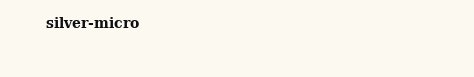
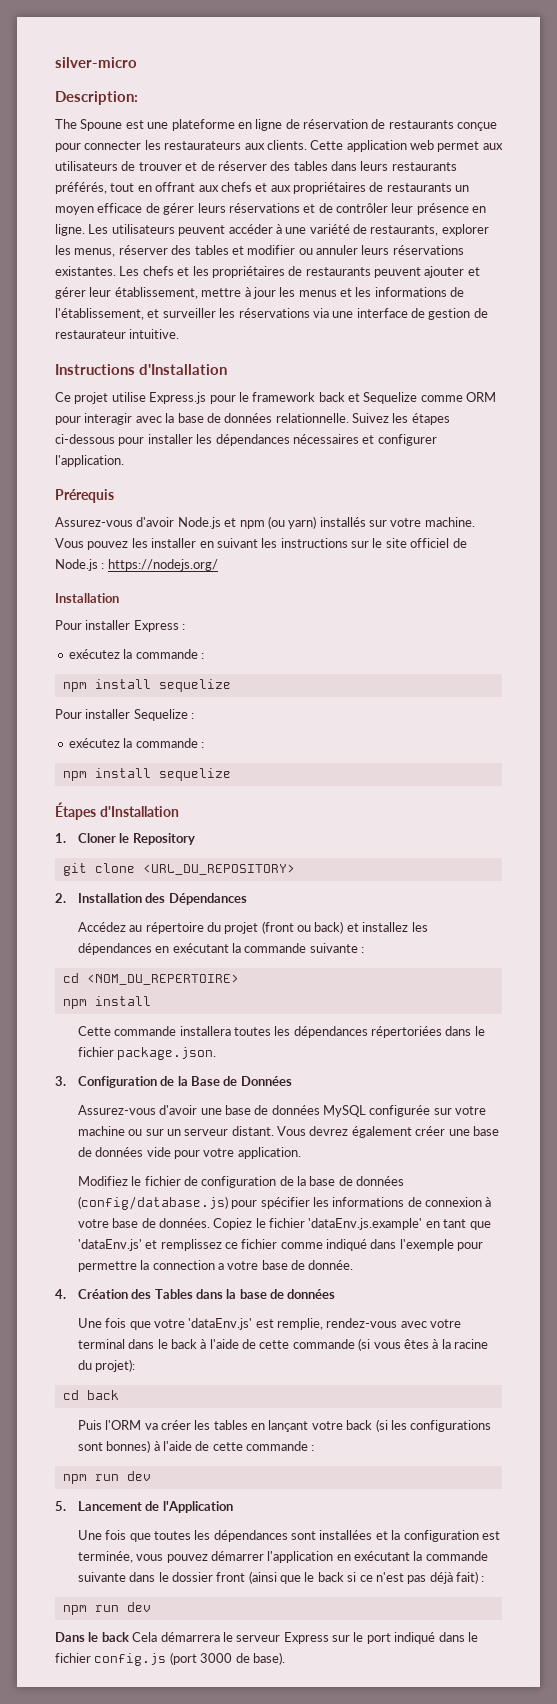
(139, 22) none -> [55,91,138,105] [55,119,498,131] [55,140,503,152] [55,161,457,171] [55,182,470,194] [55,203,487,215] [55,224,489,236] [55,245,464,257] [55,266,480,278] [55,287,465,299] [55,308,488,320] [55,329,180,339] [55,364,227,375] [55,392,497,404] [55,413,450,425] [55,434,437,446] [55,455,124,467] [55,489,114,503] [55,516,475,529] [55,538,467,550] [55,559,218,571] [55,593,119,603] [55,620,186,632] [68,649,204,659] [62,679,231,692] [55,709,195,721] [68,738,204,748] [62,768,231,781] [55,802,179,820] [55,833,195,845] [62,863,295,876] [55,893,247,905] [77,921,428,934] [77,943,365,955] [62,973,239,985] [62,996,151,1009] [77,1026,485,1038] [77,1047,217,1060] [55,1076,292,1088] [77,1105,487,1117] [77,1126,499,1138] [77,1147,301,1159] [77,1176,405,1188] [77,1196,492,1210] [77,1218,491,1230] [77,1239,484,1251] [77,1260,354,1272] [55,1289,336,1299] [77,1318,462,1330] [77,1338,489,1351] [77,1359,136,1372] [62,1390,119,1400] [77,1419,492,1432] [77,1440,315,1453] [62,1471,151,1484] [55,1501,233,1513] [77,1530,500,1542] [77,1551,488,1563] [77,1571,485,1584] [62,1602,151,1615] [55,1632,478,1644] [55,1652,285,1666] // Description: // The Spoune est une plateforme en ligne de réservation de restaurants conçue pour connecter les restaurateurs aux clients. Cette application web permet aux utilisateurs de trouver et de réserver des tables dans leurs restaurants préférés, tout en offrant aux chefs et aux propriétaires de restaurants un moyen efficace de gérer leurs réservations et de contrôler leur présence en ligne. Les utilisateurs peuvent accéder à une variété de restaurants, explorer les menus, réserver des tables et modifier ou annuler leurs réservations existantes. Les chefs et les propriétaires de restaurants peuvent ajouter et gérer leur établissement, mettre à jour les menus et les informations de l'établissement, et surveiller les réservations via une interface de gestion de restaurateur intuitive. // Instructions d'Installation // Ce projet utilise Express.js pour le framework back et Sequelize comme ORM pour interagir avec la base de données relationnelle. Suivez les étapes ci-dessous pour installer les dépendances nécessaires et configurer l'application. // Prérequis // Assurez-vous d'avoir Node.js et npm (ou yarn) installés sur votre machine. Vous pouvez les installer en suivant les instructions sur le site officiel de Node.js : https://nodejs.org/ // Installation // Pour installer Express : // exécutez la commande : // npm install sequelize // Pour installer Sequelize : // exécutez la commande : // npm install sequelize // Étapes d'Installation // 1. Cloner le Repository // git clone <URL_DU_REPOSITORY> // 2. Installation des Dépendances // Accédez au répertoire du projet (front ou back) et installez les dépendances en exécutant la commande suivante : // cd <NOM_DU_REPERTOIRE> // npm install // Cette commande installera toutes les dépendances répertoriées dans le fichier package.json. // 3. Configuration de la Base de Données // Assurez-vous d'avoir une base de données MySQL configurée sur votre machine ou sur un serveur distant. Vous devrez également créer une base de données vide pour votre application. // Modifiez le fichier de configuration de la base de données (config/database.js) pour spécifier les informations de connexion à votre base de données. Copiez le fichier 'dataEnv.js.example' en tant que 'dataEnv.js' et remplissez ce fichier comme indiqué dans l'exemple pour permettre la connection a votre base de donnée. // 4. Création des Tables dans la base de données // Une fois que votre 'dataEnv.js' est remplie, rendez-vous avec votre terminal dans le back à l'aide de cette commande (si vous êtes à la racine du projet): // cd back // Puis l'ORM va créer les tables en lançant votre back (si les configurations sont bonnes) à l'aide de cette commande : // npm run dev // 5. Lancement de l'Application // Une fois que toutes les dépendances sont installées et la configuration est terminée, vous pouvez démarrer l'application en exécutant la commande suivante dans le dossier front (ainsi que le back si ce n'est pas déjà fait) : // npm run dev // Dans le back Cela démarrera le serveur Express sur le port indiqué dans le fichier config.js (port 3000 de base).

